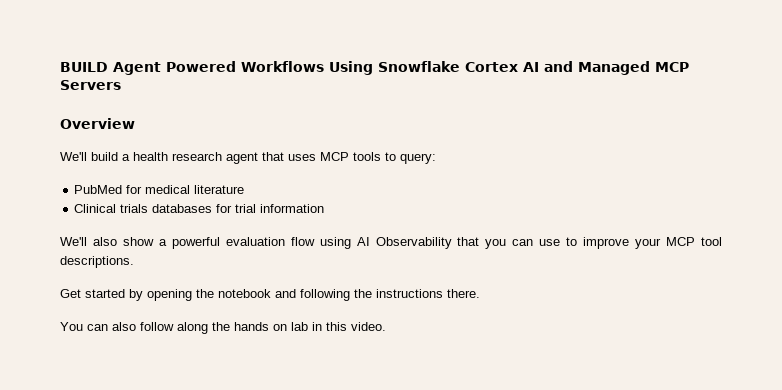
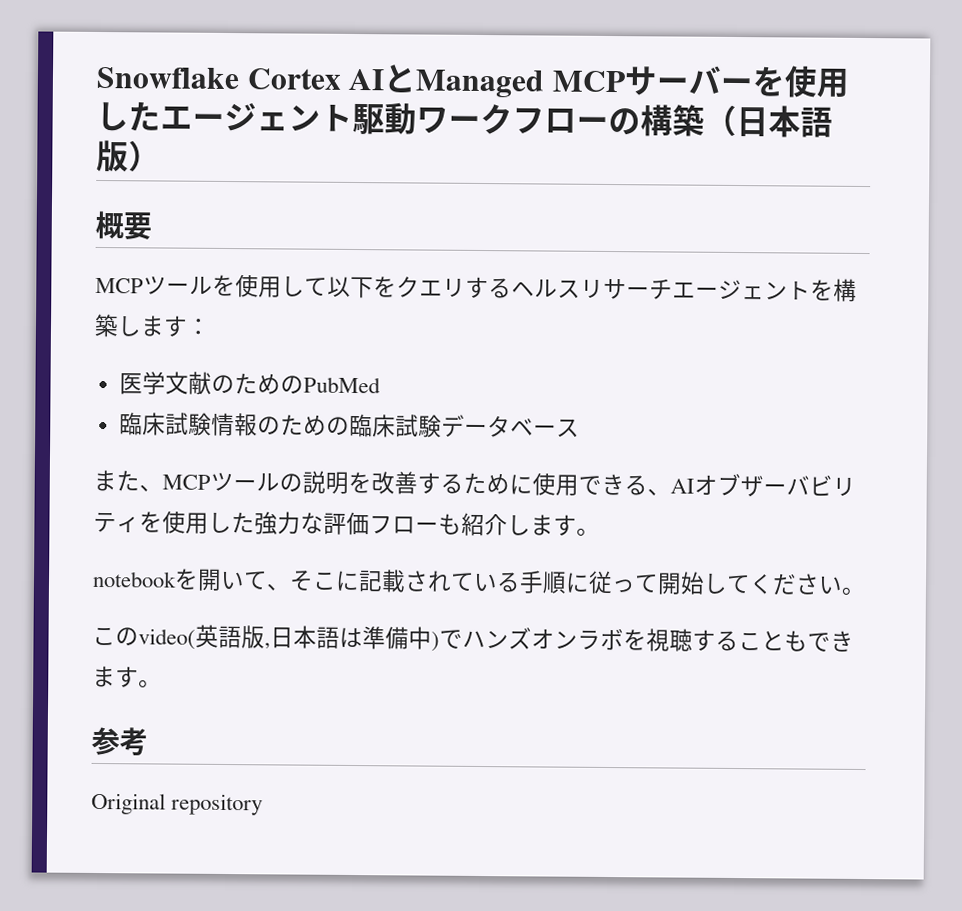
[60,61,373,75] BUILD Agent Powered Workflows Using -> (96, 78) none
[544,61,573,72] and -> [383,64,418,93] と
[60,80,121,90] [60,118,135,129] [60,152,436,164] [74,185,245,194] [74,204,325,213] [60,237,723,249] [60,256,134,268] [60,289,480,301] [60,322,386,334] Servers // Overview // We'll build a health research agent that uses MCP tools to query: // PubMed for medical literature // Clinical trials databases for trial information // We'll also show a powerful evaluation flow using AI Observability that you can use to improve your MCP tool descriptions. // Get started by opening the notebook and following the instructions there. // You can also follow along the hands on lab in this video. -> [623,65,850,98] [96,101,833,138] [96,139,161,173] [95,210,152,240] [95,274,857,302] [94,313,211,338] [118,371,381,395] [118,412,580,438] [93,469,856,498] [93,510,600,537] [92,568,865,596] [92,624,854,652] [92,665,162,688] [91,726,148,756] [91,792,264,816] サーバーを使用したエージェント駆動ワークフローの構築（日本語版） // 概要 // MCPツールを使用して以下をクエリするヘルスリサーチエージェントを構築します： // 医学文献のためのPubMed // 臨床試験情報のための臨床試験データベース // また、MCPツールの説明を改善するために使用できる、AIオブザーバビリティを使用した強力な評価フローも紹介します。 // notebookを開いて、そこに記載されている手順に従って開始してください。 // このvideo(英語版,日本語は準備中)でハンズオンラボを視聴することもできます。 // 参考 // Original repository

